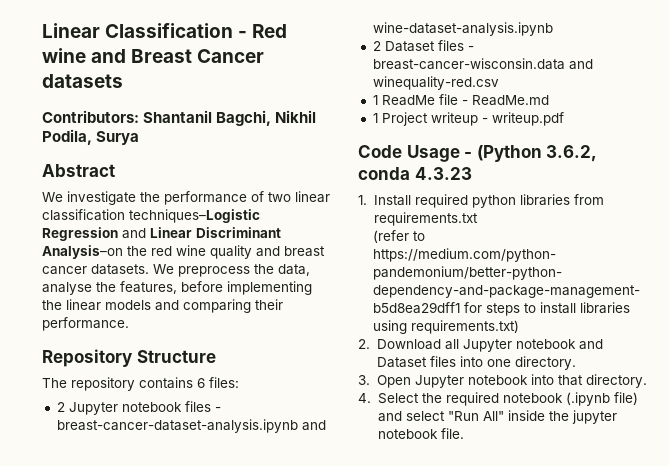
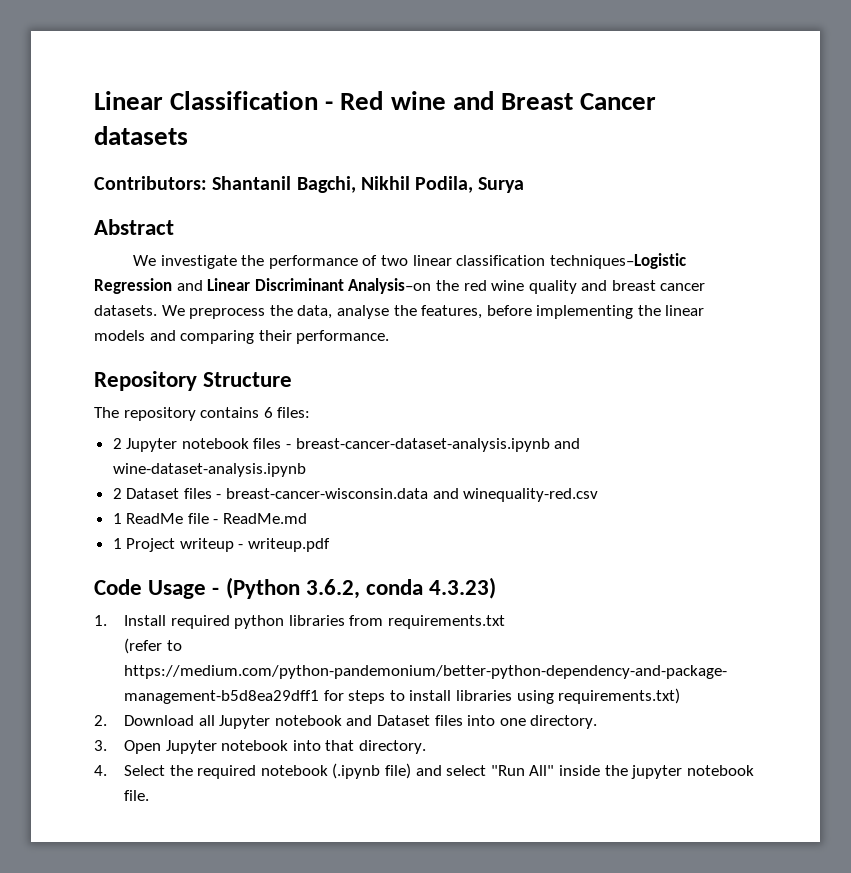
[414,167,472,180] 4.3.23 -> [429,577,497,599] 4.3.23)

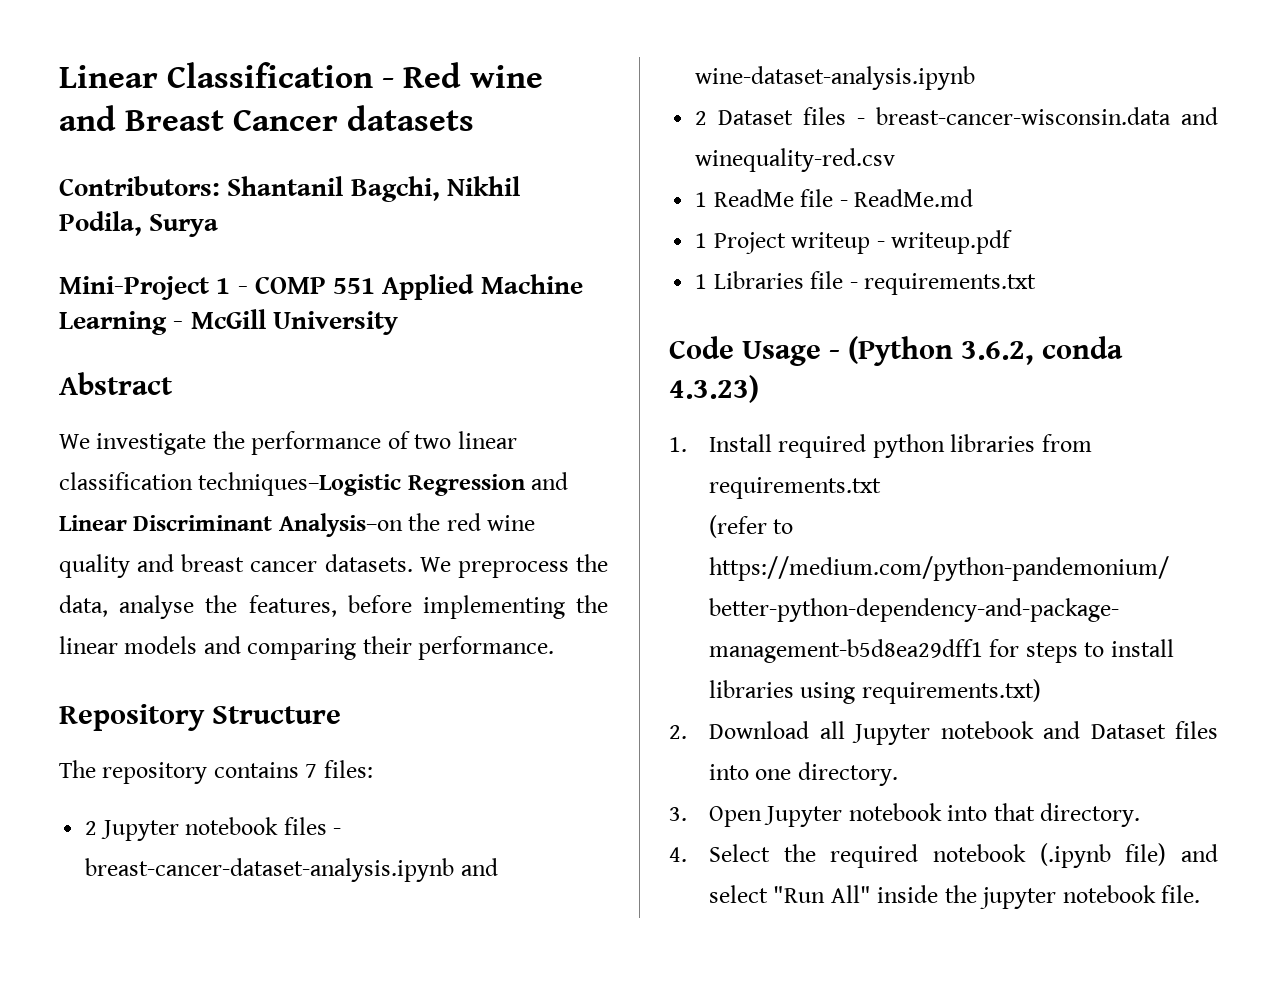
(525, 185) none -> [59,274,583,300] [59,309,398,335] // Mini-Project 1 - COMP 551 Applied Machine Learning - McGill University
[263,407,273,418] 6 -> [305,764,318,778] 7
(331, 545) none -> [695,271,1037,295] // 1 Libraries file - requirements.txt

